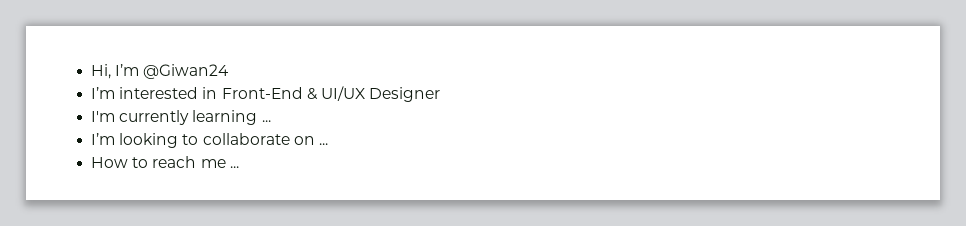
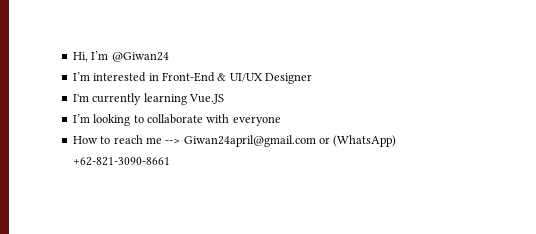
[261,120,271,122] ... -> [188,94,224,104] Vue.JS
[293,136,328,145] on ... -> [206,114,281,126] with everyone
[229,166,239,168] ... -> [165,135,397,147] [72,157,170,166] --> Giwan24april@gmail.com or (WhatsApp) +62-821-3090-8661

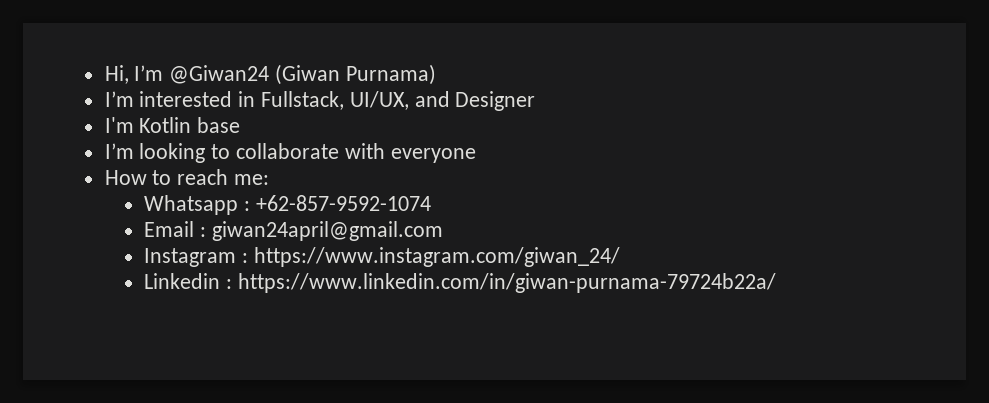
(169, 57) none -> [275,64,436,85] (Giwan Purnama)
[161,72,263,82] Front-End & UI/UX -> [261,91,450,110] Fullstack, UI/UX, and
[92,93,224,105] currently learning Vue.JS -> [139,117,241,133] Kotlin base
[145,135,397,147] [72,157,170,166] me --> Giwan24april@gmail.com or (WhatsApp) +62-821-3090-8661 -> [234,174,270,185] [144,195,431,215] [144,221,443,241] [144,247,620,267] [144,273,776,293] me: // Whatsapp : +62-857-9592-1074 // Email : giwan24april@gmail.com // Instagram : https://www.instagram.com/giwan_24/ // Linkedin : https://www.linkedin.com/in/giwan-purnama-79724b22a/

